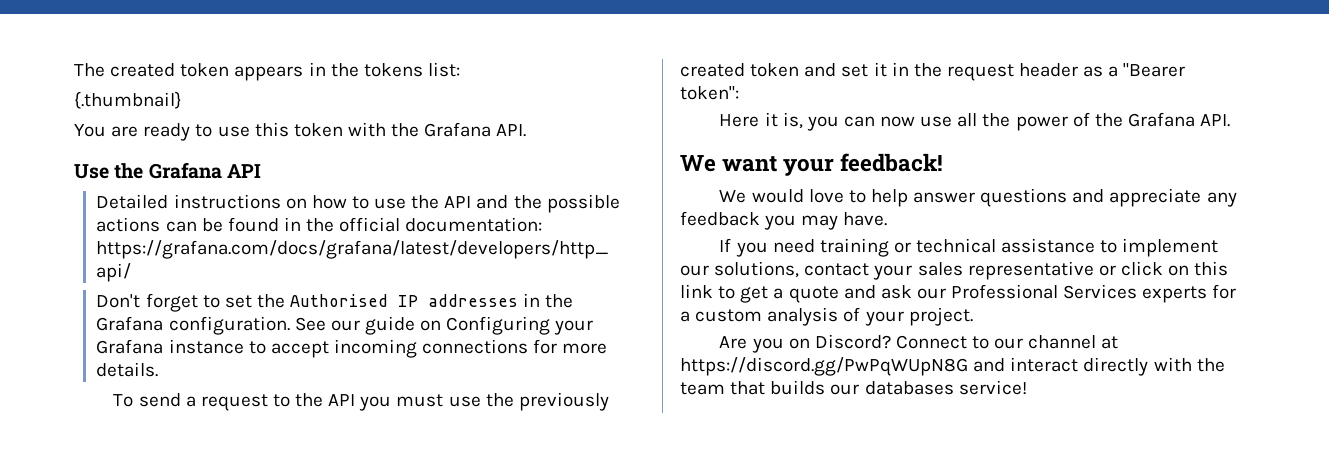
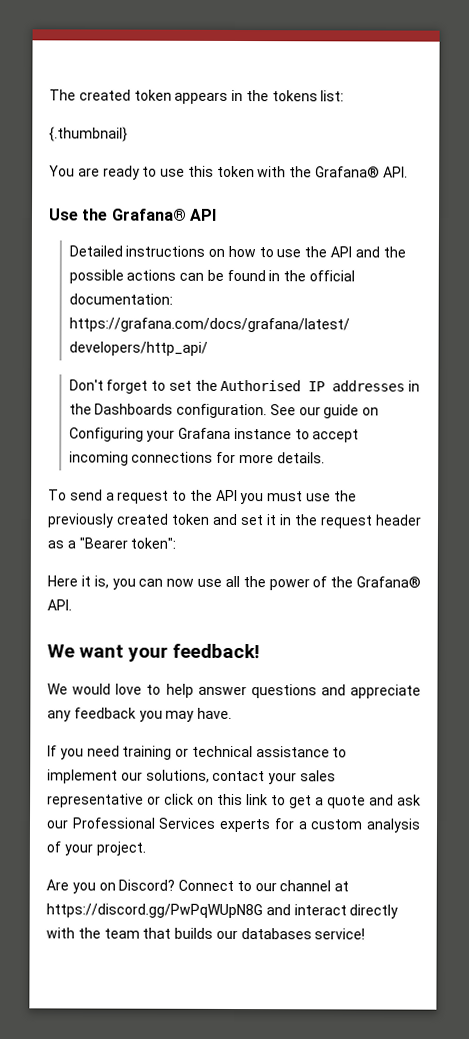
[424,122,492,137] Grafana -> [315,166,381,179] Grafana®
[148,162,222,179] Grafana -> [110,208,187,221] Grafana®
[96,316,164,331] Grafana -> [94,403,174,415] Dashboards
[1127,112,1195,127] Grafana -> [355,576,421,589] Grafana®

